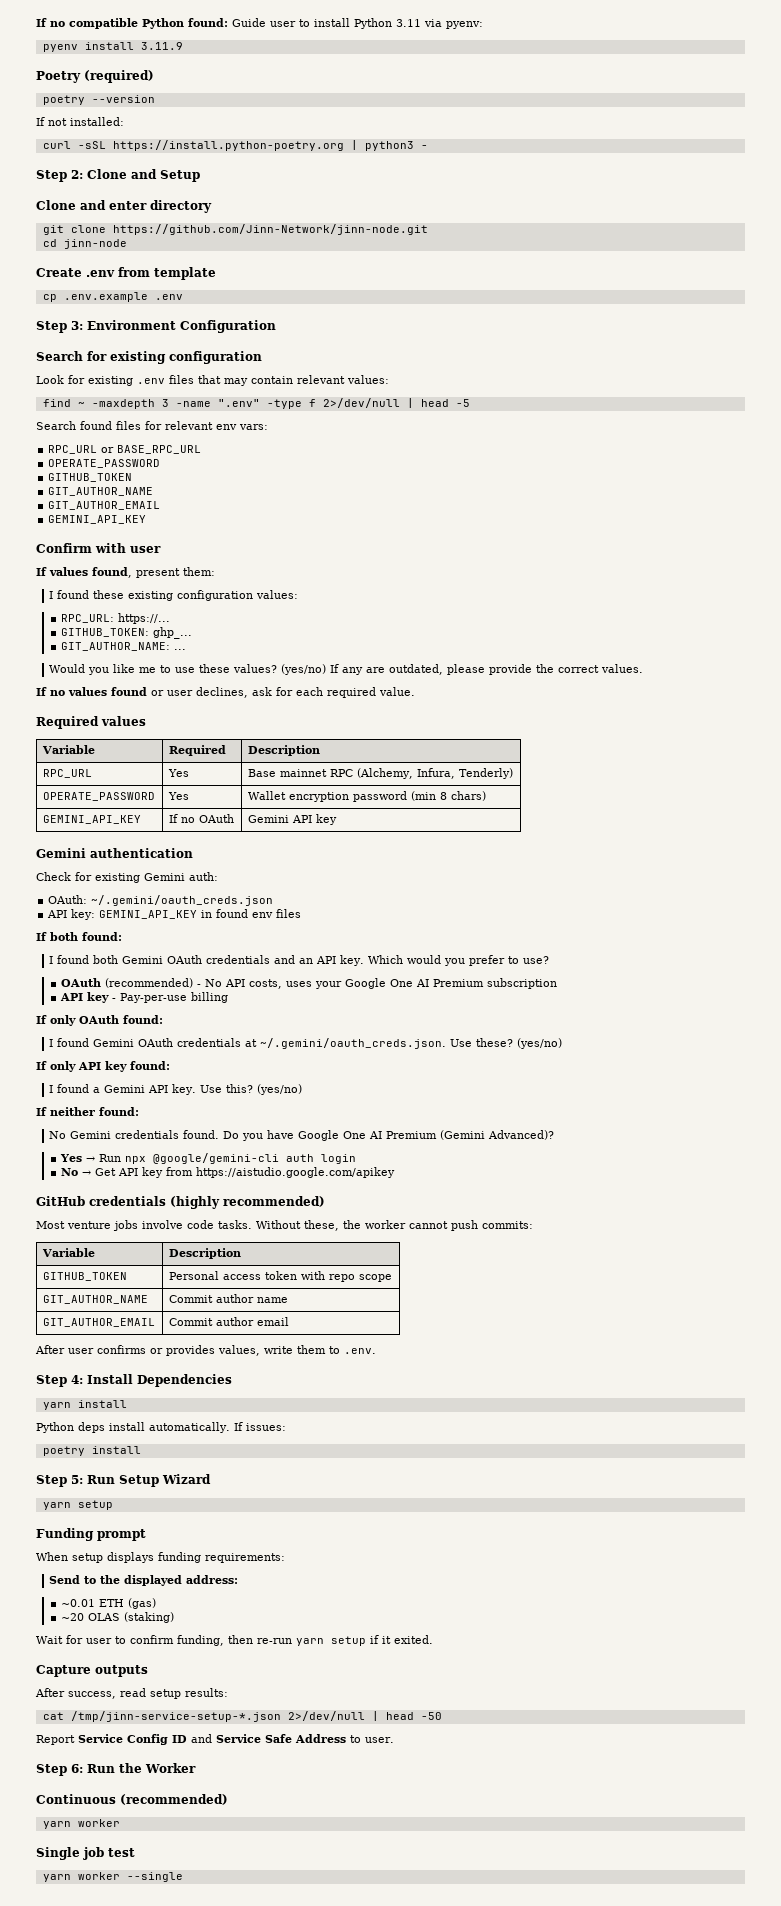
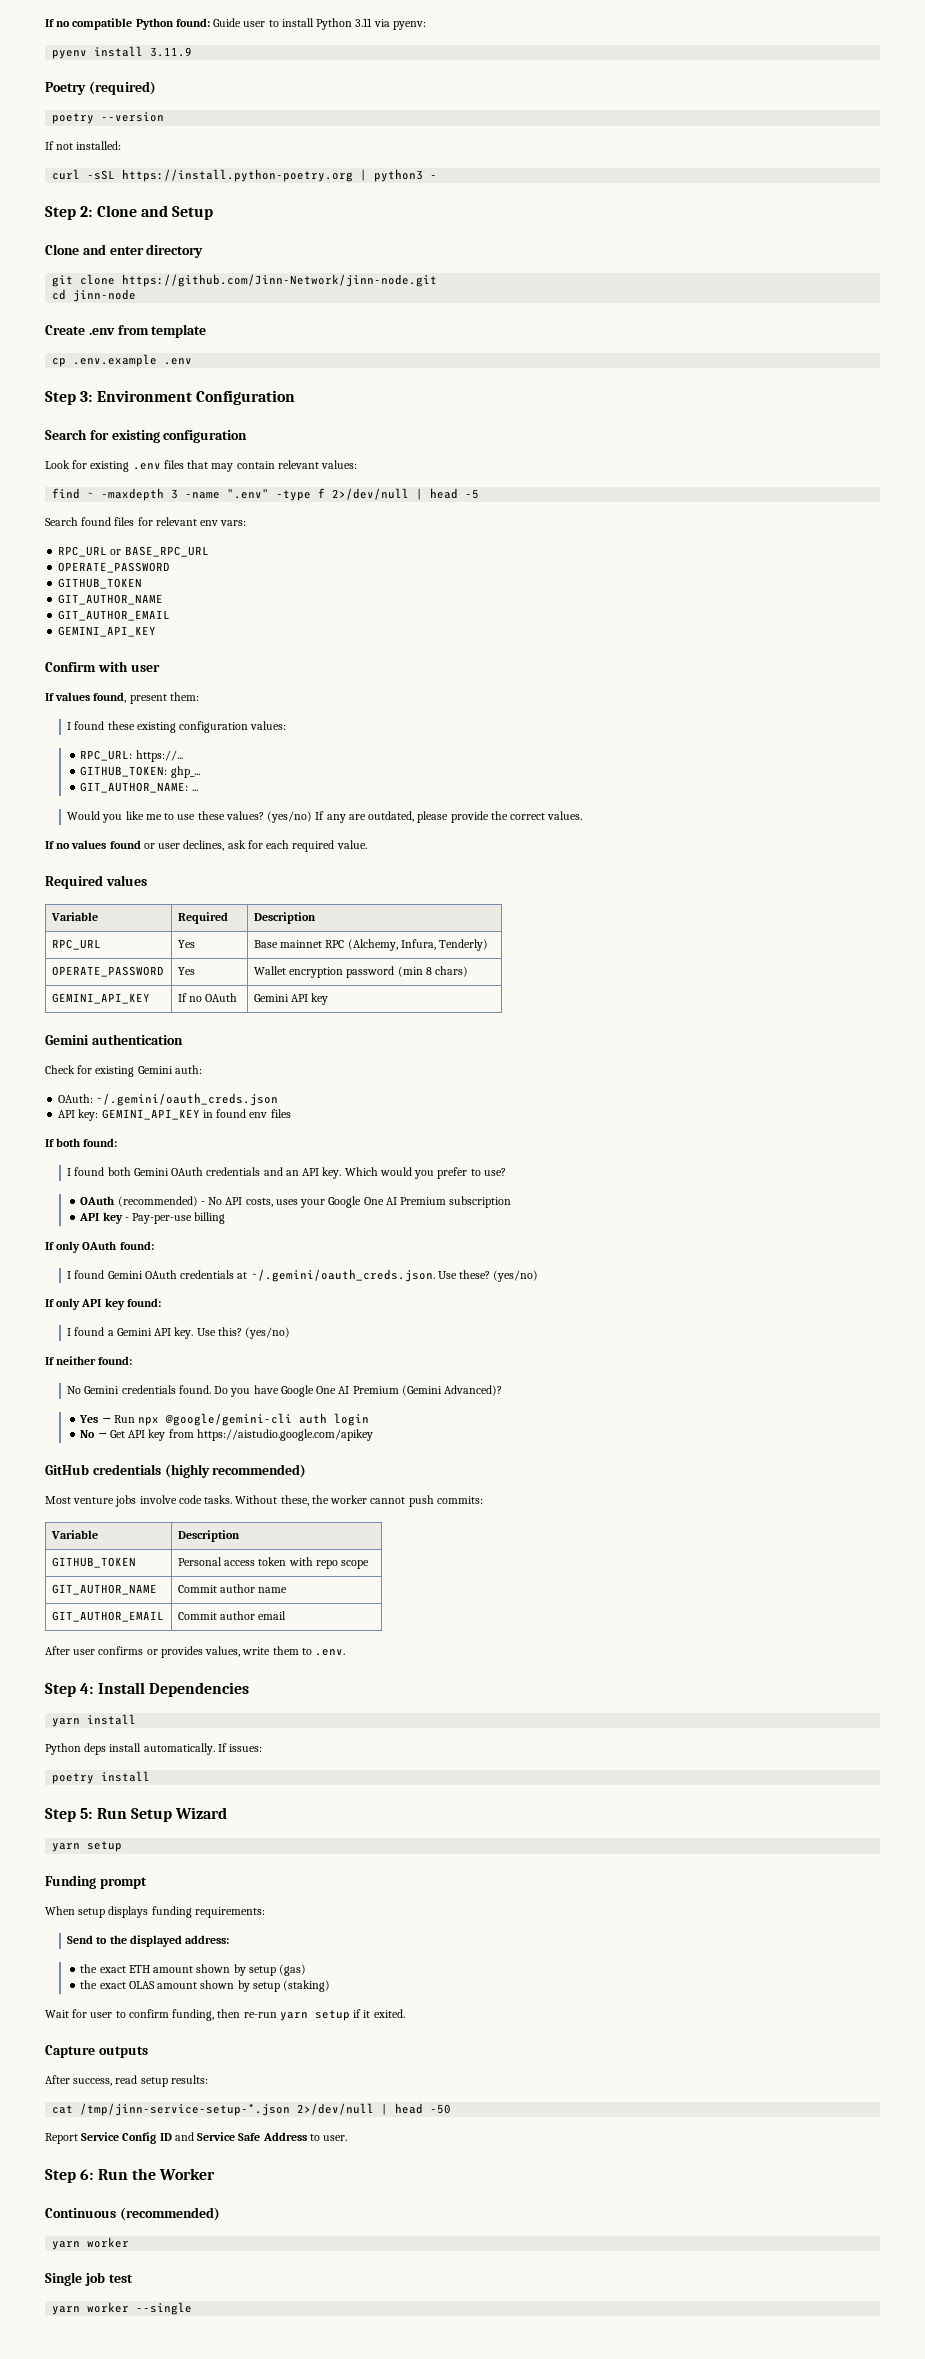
[61,1598,157,1609] [61,1613,121,1621] ~0.01 ETH (gas) // ~20 OLAS -> [80,1964,307,1976] [80,1980,280,1992] the exact ETH amount shown by setup (gas) // the exact OLAS amount shown by setup

